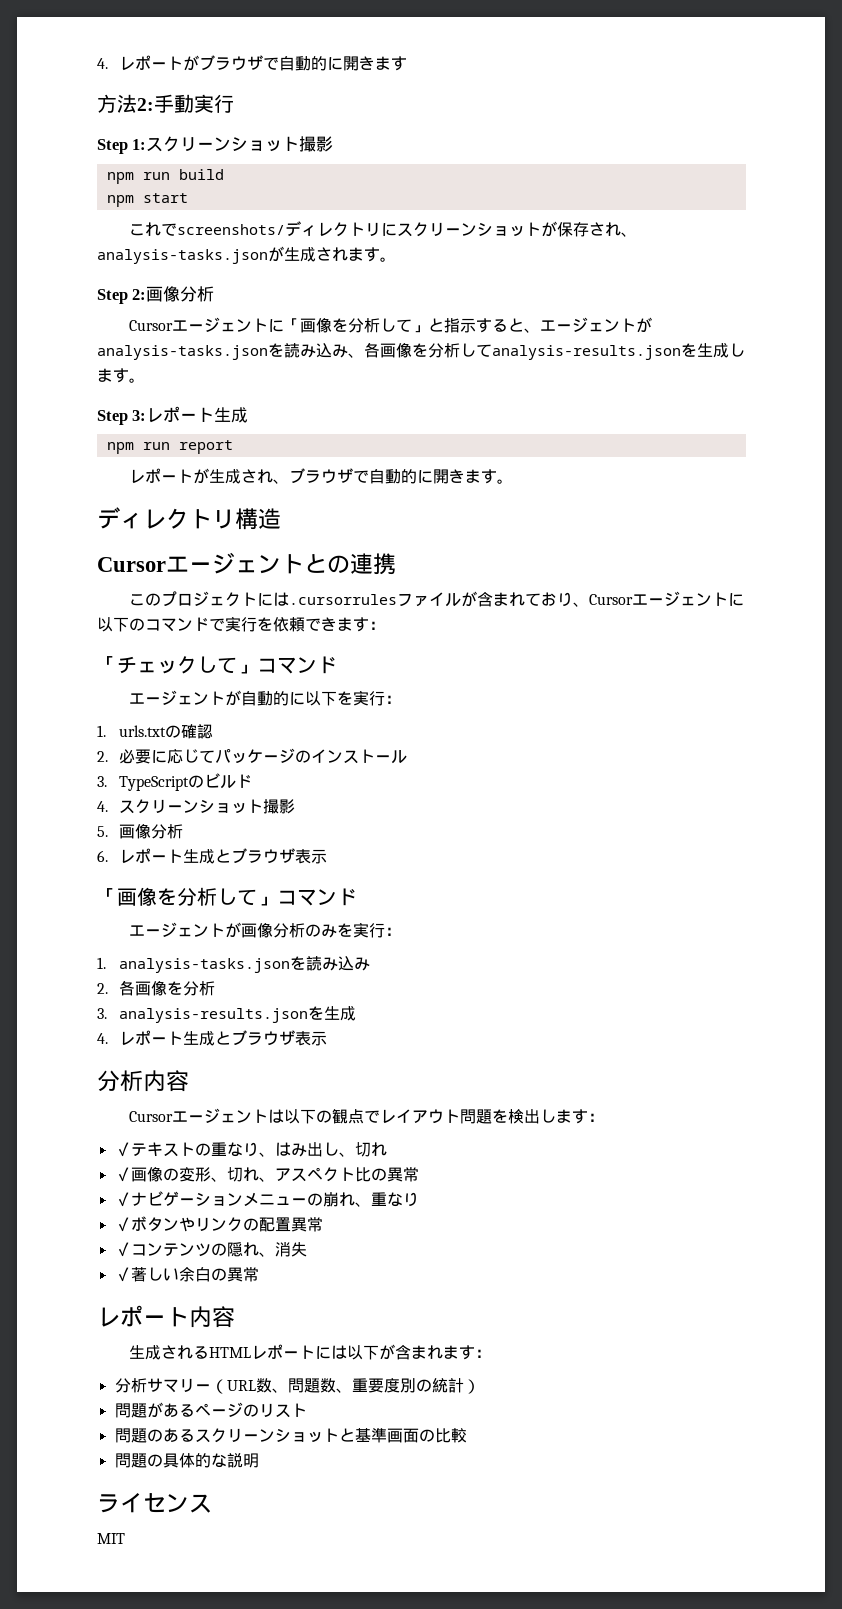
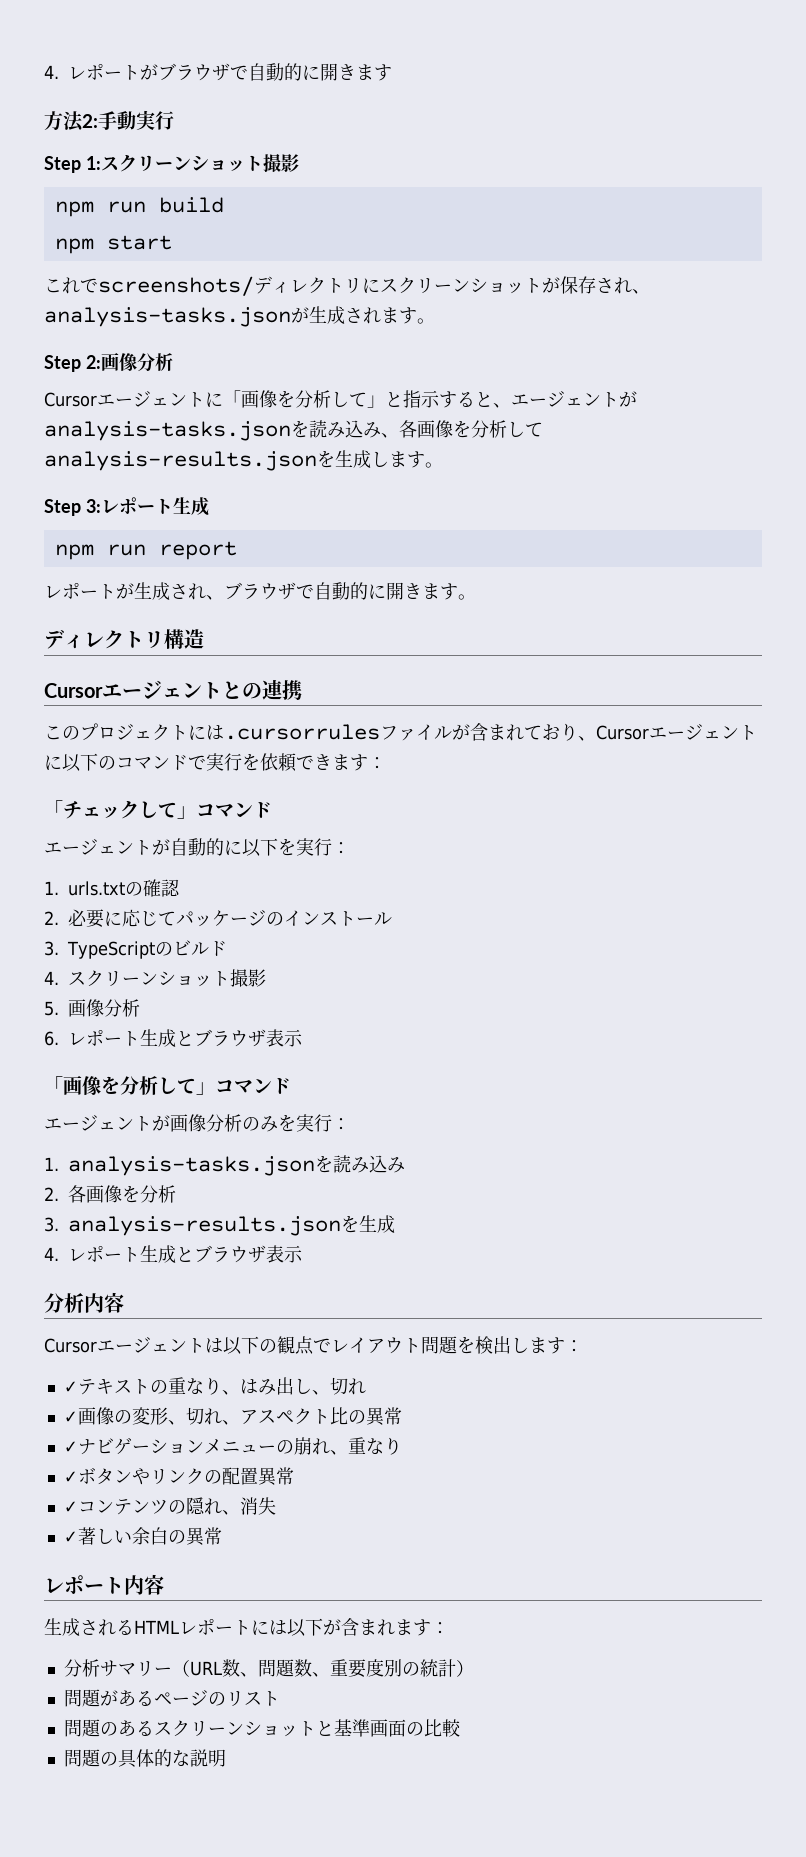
[97,1493,212,1513] [97,1533,125,1544] // ライセンス // MIT -> (226, 1758) none

